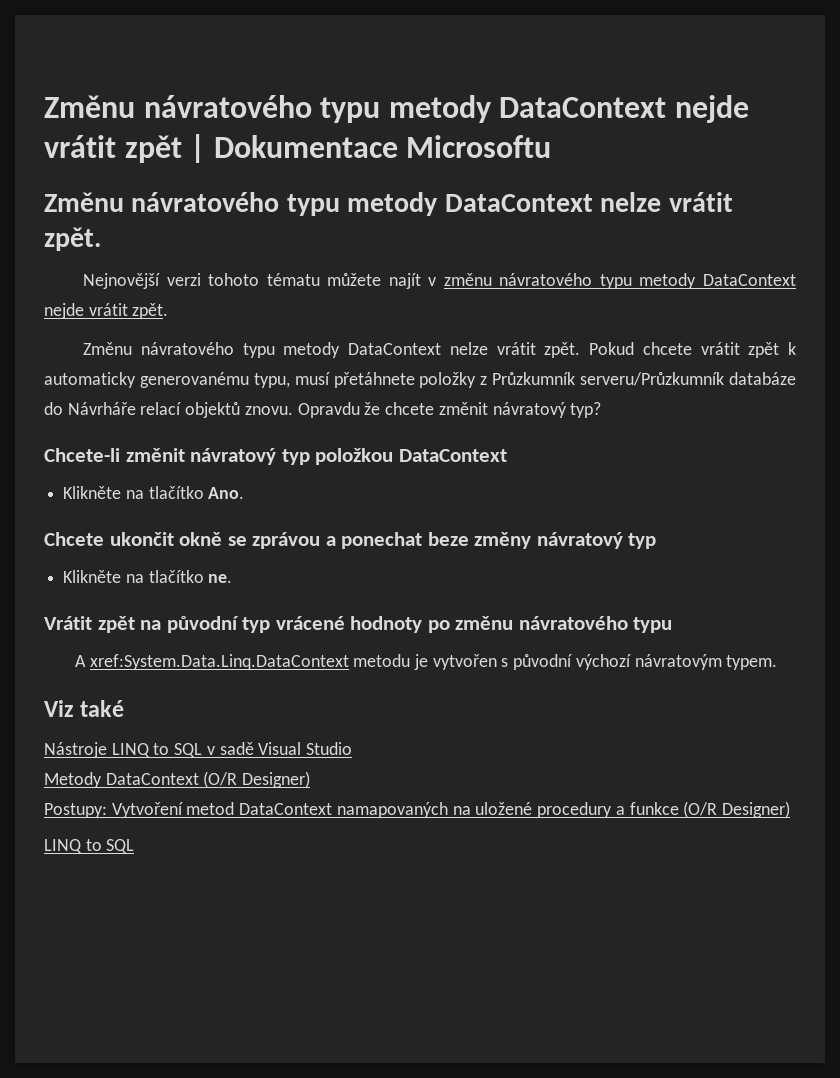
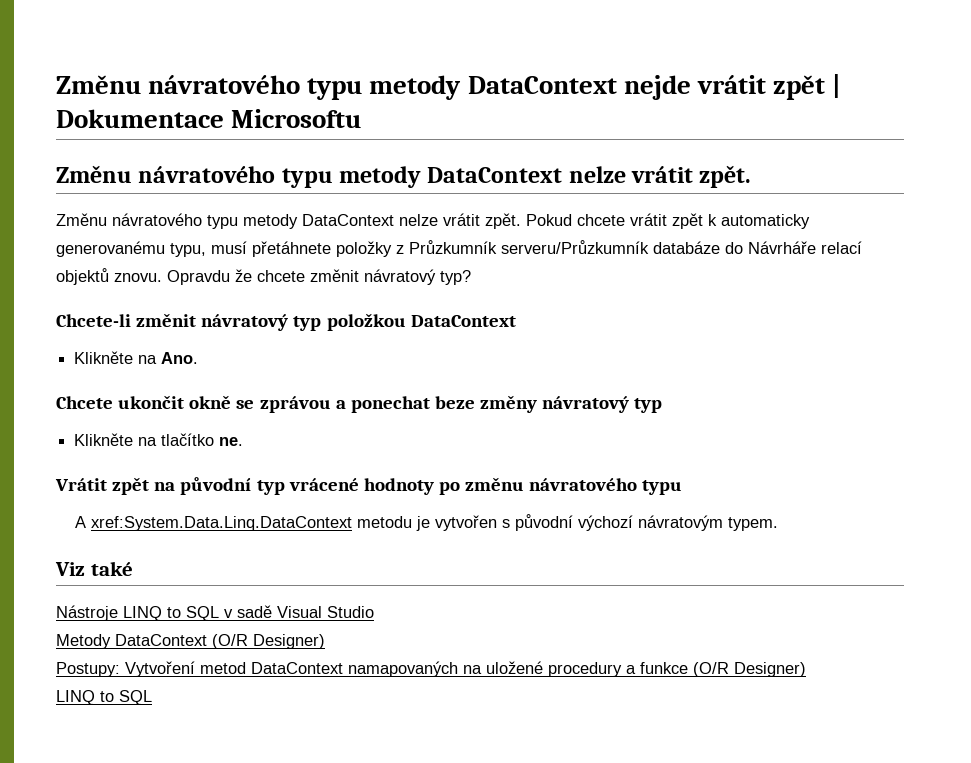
[83,273,796,289] [44,303,169,319] // Nejnovější verzi tohoto tématu můžete najít v změnu návratového typu metody DataContext nejde vrátit zpět. -> (752, 176) none
[148,486,204,499] tlačítko -> (158, 359) none

